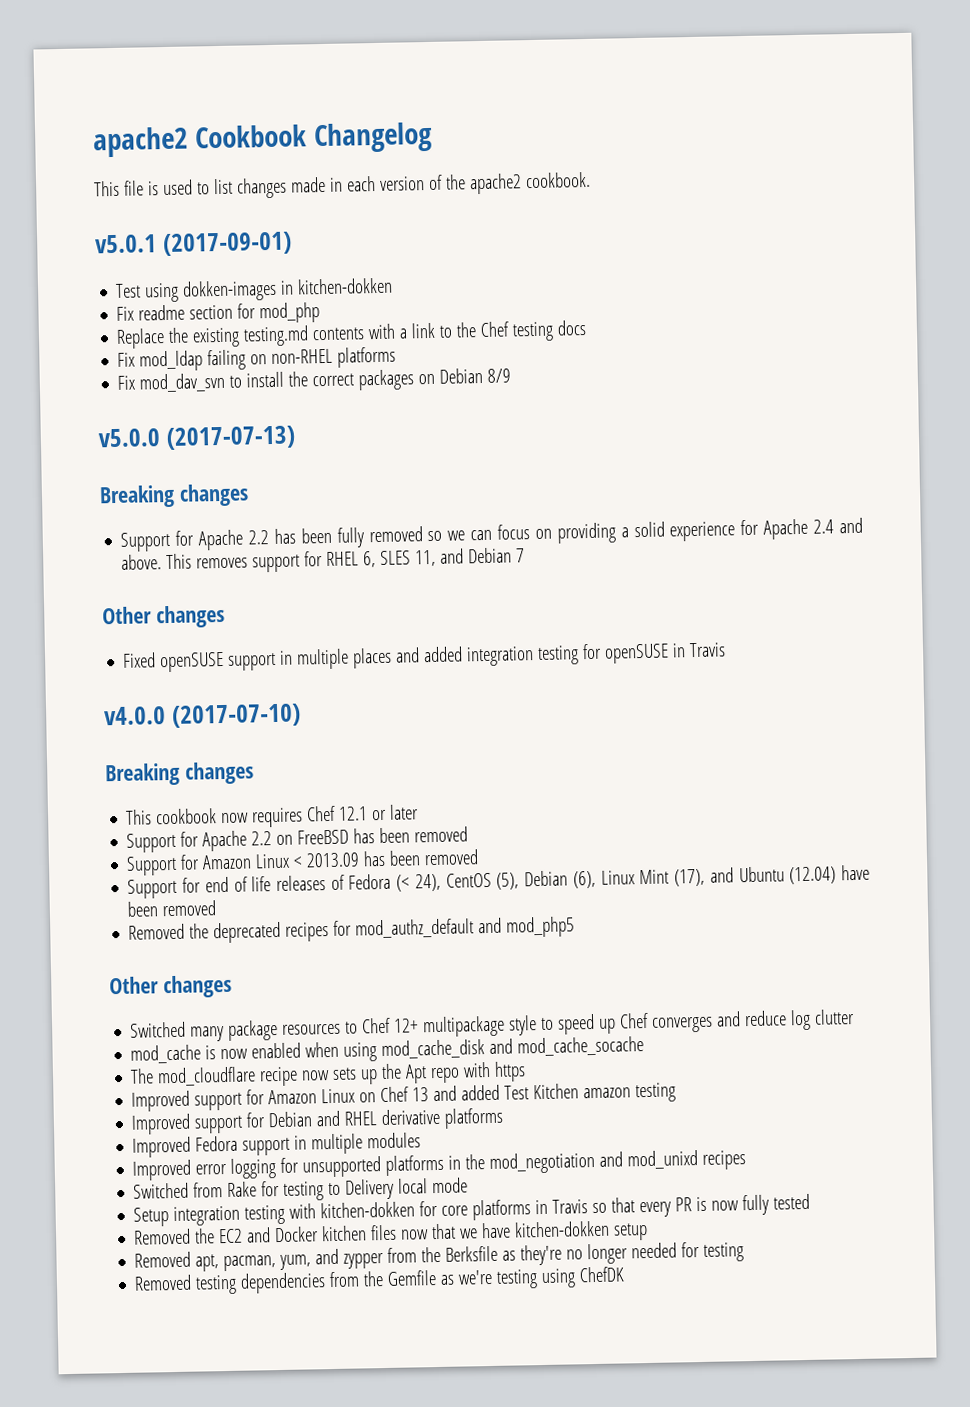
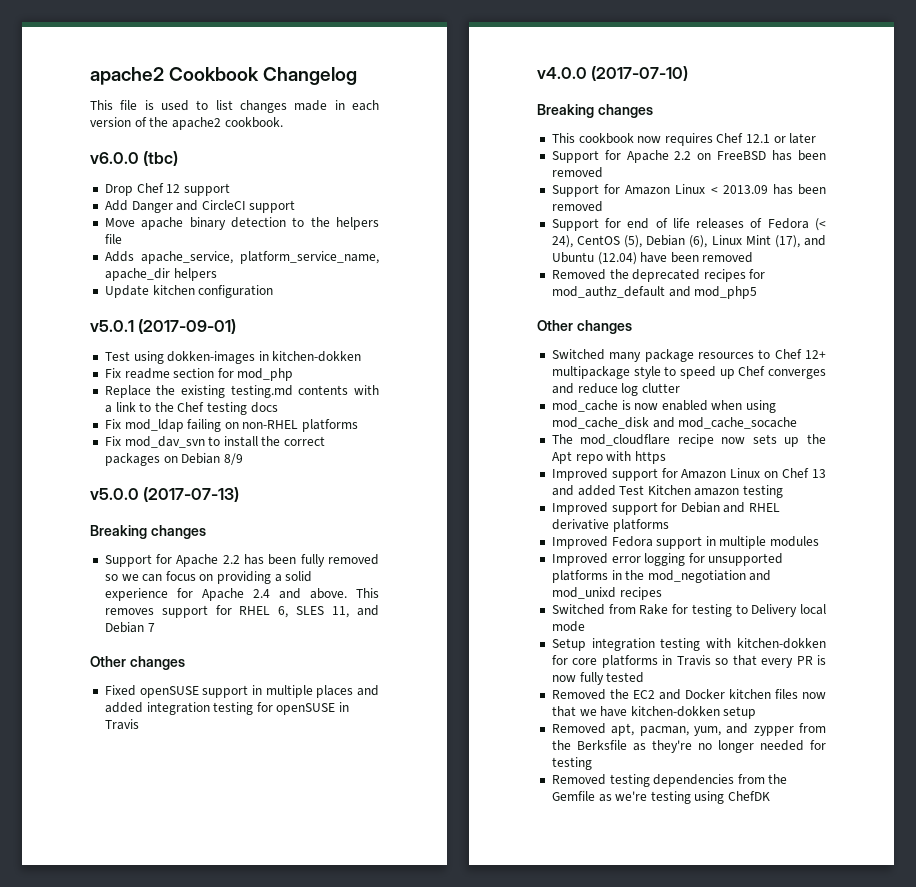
(591, 180) none -> [90,151,179,166] [104,183,230,196] [104,200,296,213] [104,217,379,230] [104,234,122,244] [104,251,379,264] [104,268,217,281] [104,285,274,298] // v6.0.0 (tbc) // Drop Chef 12 support // Add Danger and CircleCI support // Move apache binary detection to the helpers file // Adds apache_service, platform_service_name, apache_dir helpers // Update kitchen configuration

